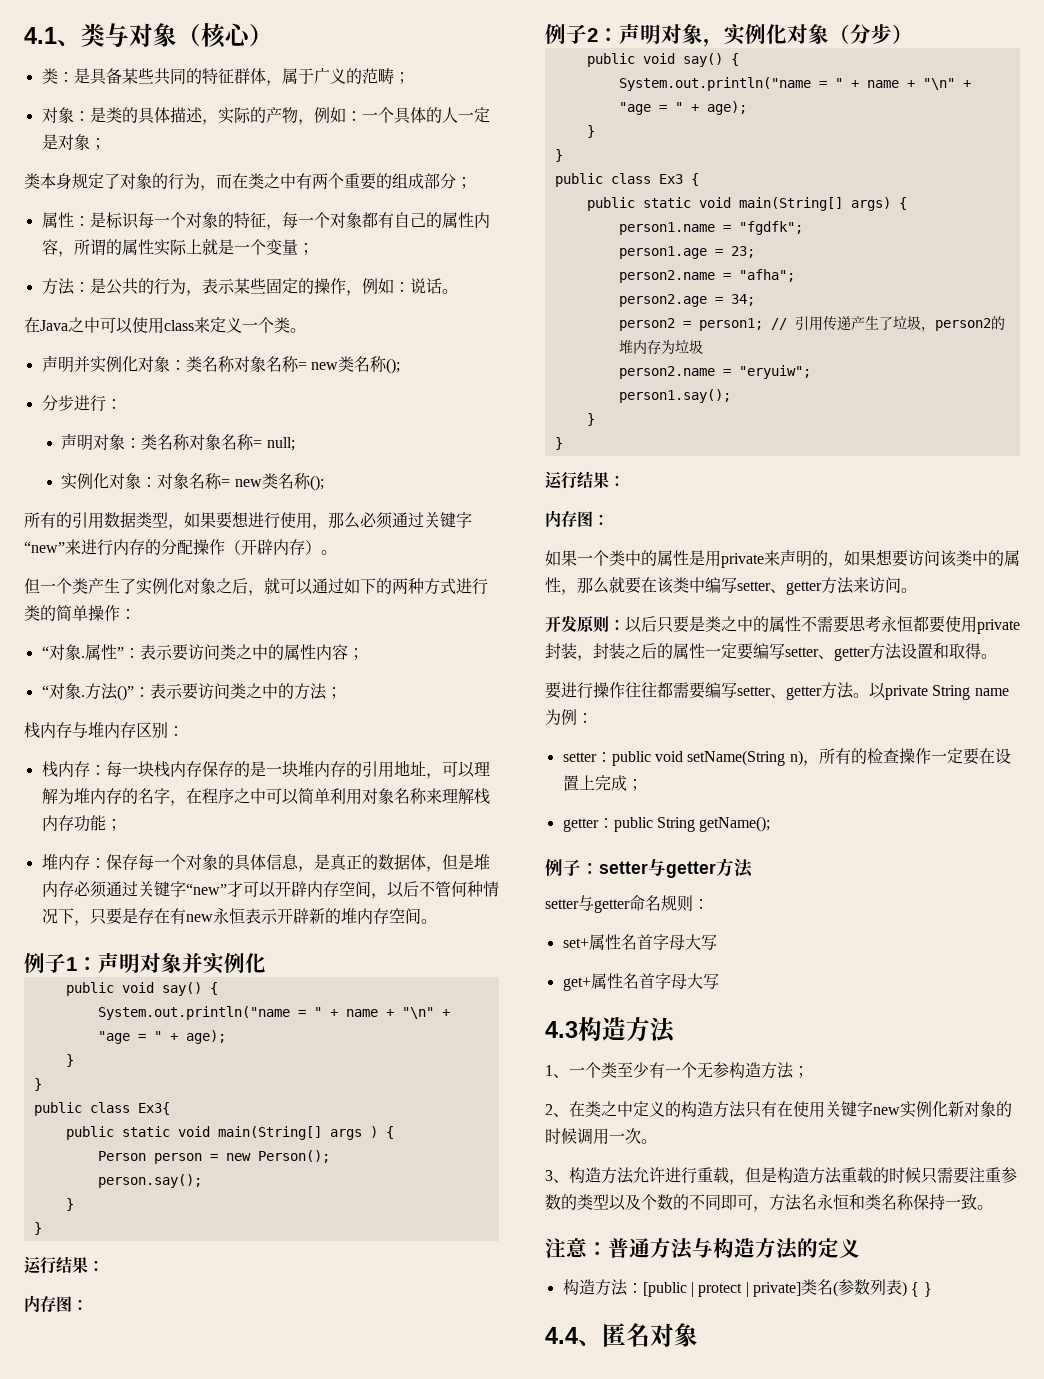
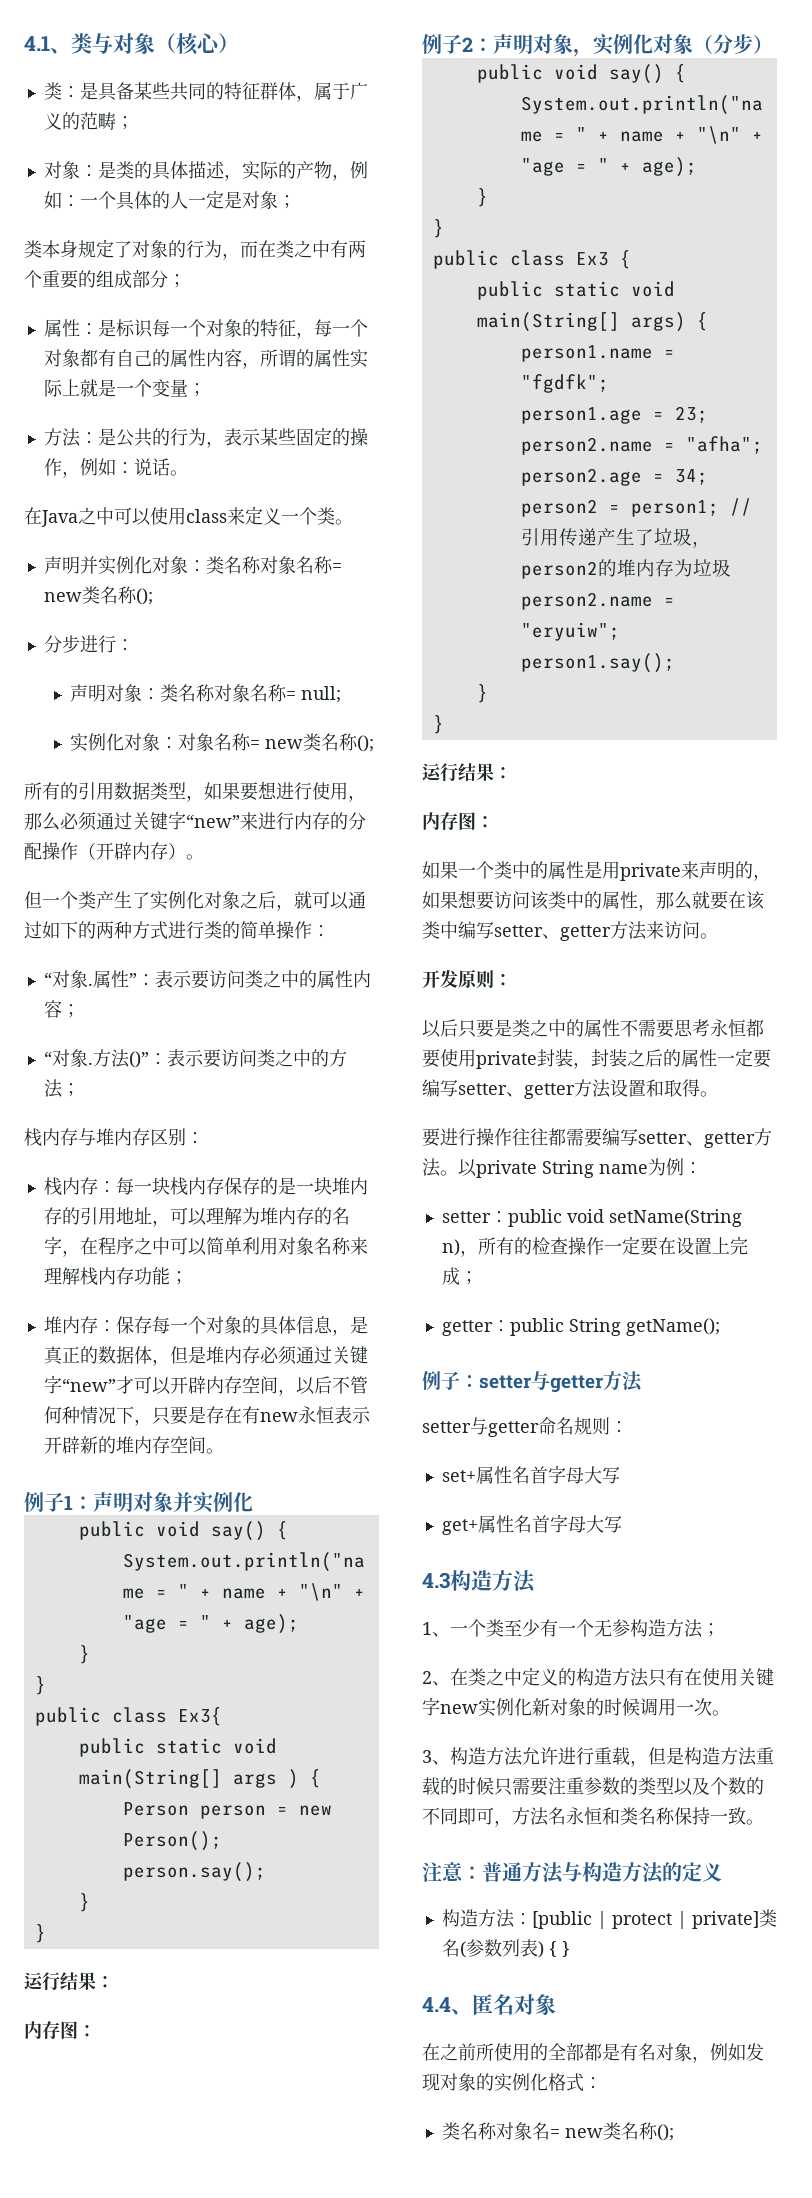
(625, 624) none -> (512, 980) //
(698, 1335) none -> [422,2043,764,2063] [422,2073,602,2092] [441,2122,674,2141] // 在之前所使用的全部都是有名对象，例如发现对象的实例化格式： // 类名称对象名= new类名称();

